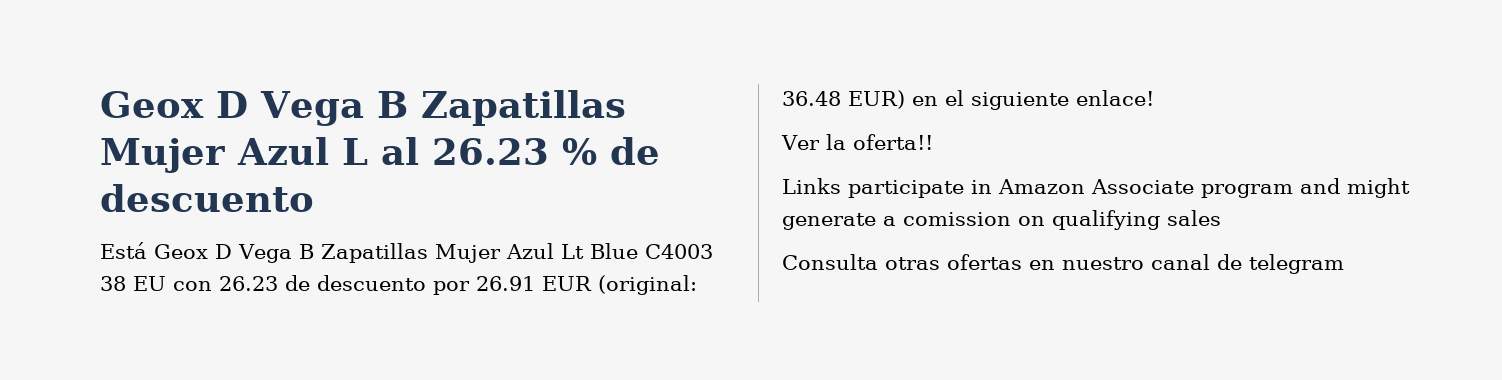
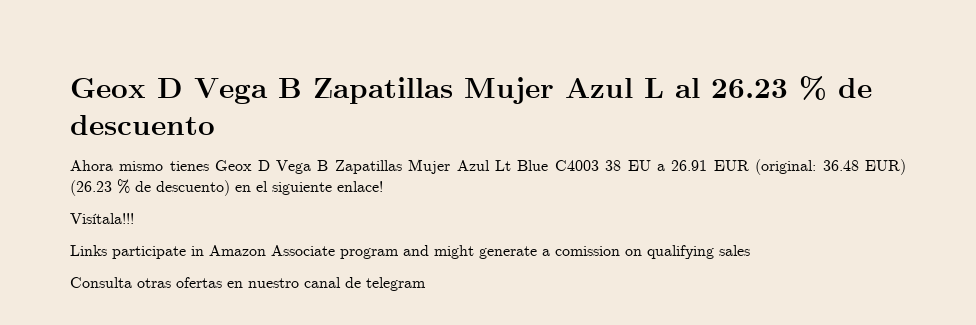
[100,242,147,259] Está -> [70,160,209,171] Ahora mismo tienes
[173,275,470,295] con 26.23 de descuento por -> [656,164,665,171] a
(905, 99) none -> [70,179,230,196] (26.23 % de descuento)
[781,134,933,150] Ver la oferta!! -> [70,213,134,224] Visítala!!!

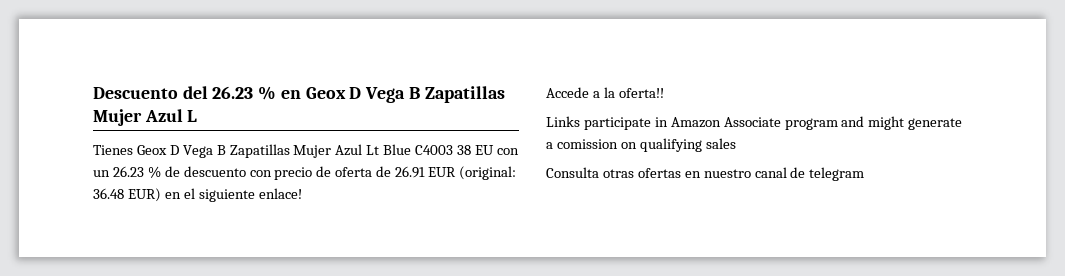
(70, 88) none -> [93,86,301,100] Descuento del 26.23 % en
[675,76,872,100] [70,115,215,135] [70,160,209,171] al 26.23 % de descuento // Ahora mismo tienes -> [93,145,133,155] // Tienes
[656,164,665,171] a -> [496,148,519,155] [93,166,392,180] con un 26.23 % de descuento con precio de oferta de
[70,179,230,196] (26.23 % de descuento) -> (161, 195) none
[70,213,134,224] Visítala!!! -> [546,87,664,98] Accede a la oferta!!

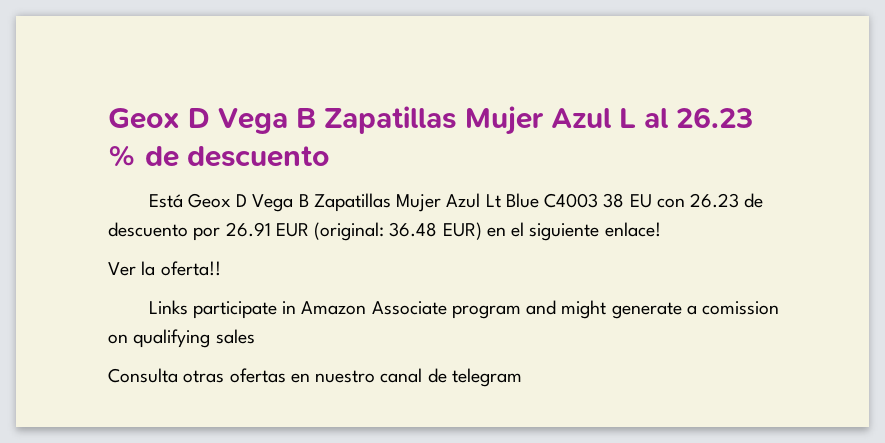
[93,86,301,100] Descuento del 26.23 % en -> (108, 118) none
[93,145,133,155] // Tienes -> [643,107,754,128] [108,145,330,167] [148,194,183,208] al 26.23 % de descuento // Está
[93,166,392,180] un 26.23 % de descuento con precio de oferta de -> [690,193,764,208] [108,222,221,241] 26.23 de descuento por
[546,87,600,98] Accede a -> [108,262,136,276] Ver

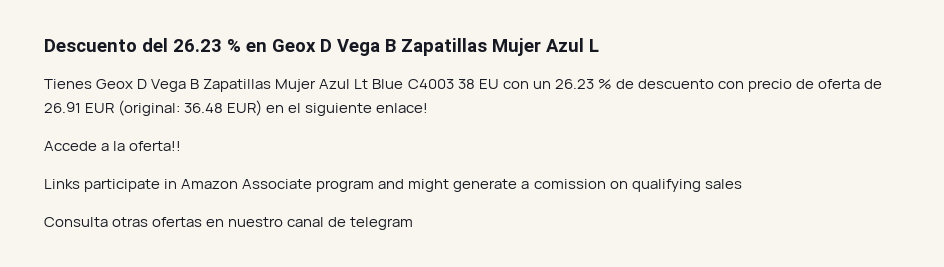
(108, 118) none -> [44,38,267,52] Descuento del 26.23 % en
[643,107,754,128] [108,145,330,167] [148,194,183,208] al 26.23 % de descuento // Está -> [44,79,92,89] // Tienes
[690,193,764,208] [108,222,221,241] 26.23 de descuento por -> [532,79,883,92] un 26.23 % de descuento con precio de oferta de
[108,262,136,276] Ver -> [44,141,110,151] Accede a

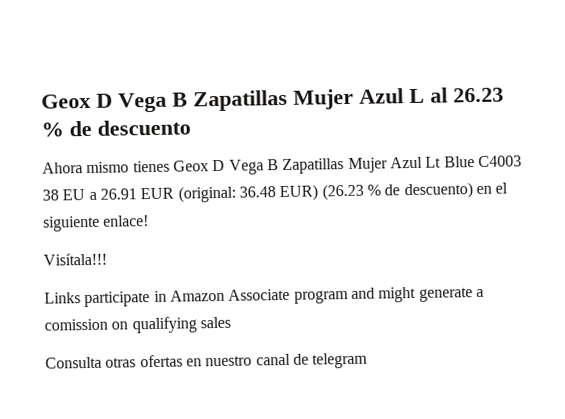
[44,38,267,52] Descuento del 26.23 % en -> (41, 101) none
[44,79,92,89] // Tienes -> [430,87,504,103] [41,119,191,137] [42,160,170,174] al 26.23 % de descuento // Ahora mismo tienes
[502,79,883,92] con un 26.23 % de descuento con precio de oferta de -> [88,191,97,200] a
(263, 108) none -> [321,182,473,201] (26.23 % de descuento)
[44,141,182,151] Accede a la oferta!! -> [43,252,107,266] Visítala!!!

